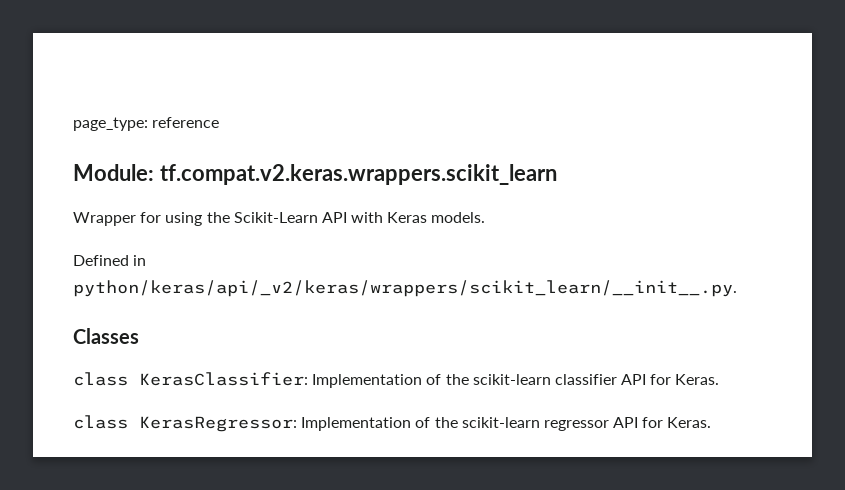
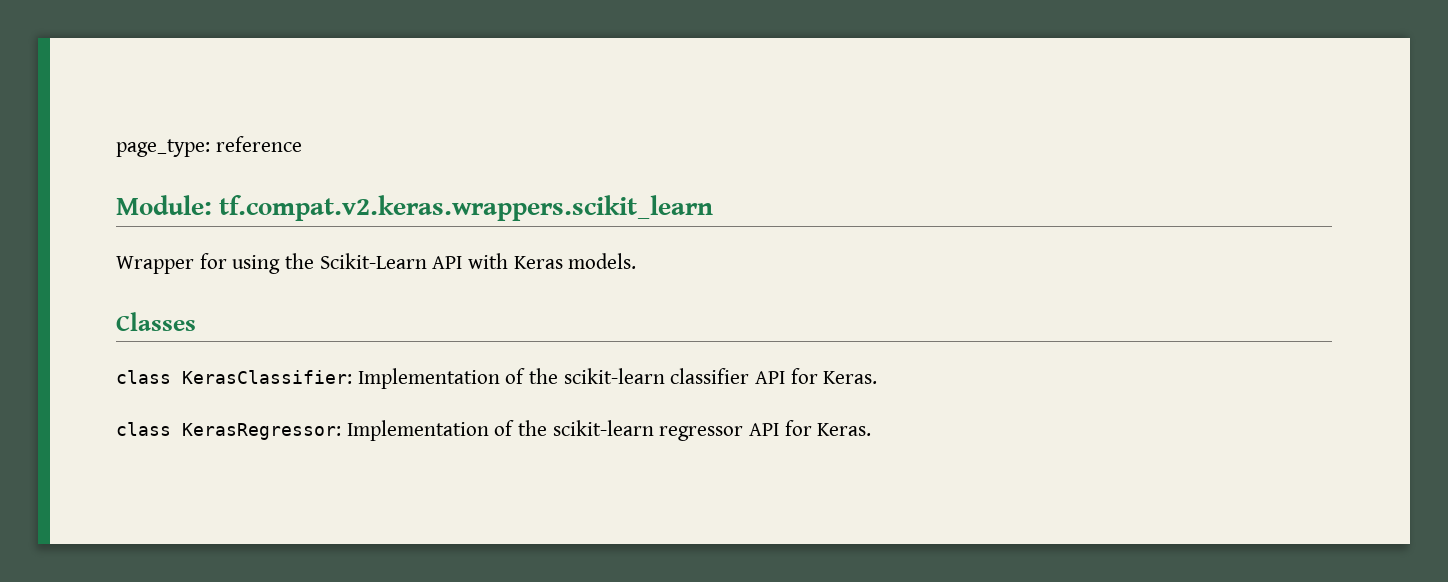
[73,255,147,266] [73,280,737,297] // Defined in python/keras/api/_v2/keras/wrappers/scikit_learn/__init__.py. -> (637, 261) none

